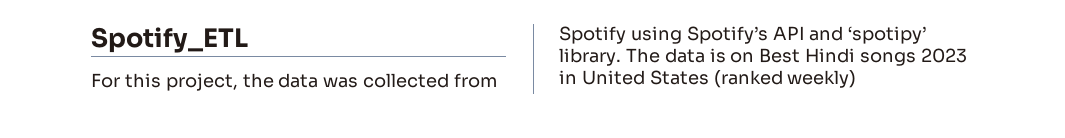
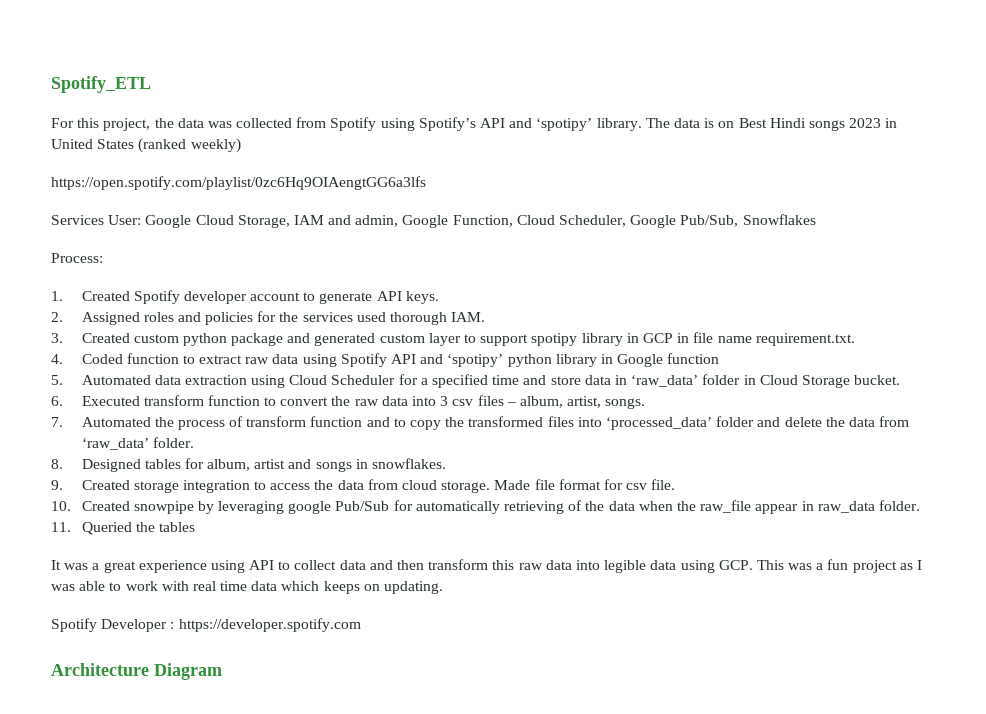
(857, 79) none -> [51,176,426,190] [51,214,816,228] [51,253,103,263] [51,290,439,304] [51,311,486,325] [51,332,855,346] [51,353,720,367] [51,374,901,388] [51,395,646,409] [51,416,910,430] [81,437,194,450] [51,458,447,472] [51,479,676,493] [51,500,920,514] [51,522,195,535] [51,559,922,573] [51,581,444,594] [51,618,361,632] [51,663,222,680] // https://open.spotify.com/playlist/0zc6Hq9OIAengtGG6a3lfs // Services User: Google Cloud Storage, IAM and admin, Google Function, Cloud Scheduler, Google Pub/Sub, Snowflakes // Process: // 1. Created Spotify developer account to generate API keys. // 2. Assigned roles and policies for the services used thorough IAM. // 3. Created custom python package and generated custom layer to support spotipy library in GCP in file name requirement.txt. // 4. Coded function to extract raw data using Spotify API and ‘spotipy’ python library in Google function // 5. Automated data extraction using Cloud Scheduler for a specified time and store data in ‘raw_data’ folder in Cloud Storage bucket. // 6. Executed transform function to convert the raw data into 3 csv files – album, artist, songs. // 7. Automated the process of transform function and to copy the transformed files into ‘processed_data’ folder and delete the data from ‘raw_data’ folder. // 8. Designed tables for album, artist and songs in snowflakes. // 9. Created storage integration to access the data from cloud storage. Made file format for csv file. // 10. Created snowpipe by leveraging google Pub/Sub for automatically retrieving of the data when the raw_file appear in raw_data folder. // 11. Queried the tables // It was a great experience using API to collect data and then transform this raw data into legible data using GCP. This was a fun project as I was able to work with real time data which keeps on updating. // Spotify Developer : https://developer.spotify.com // Architecture Diagram

